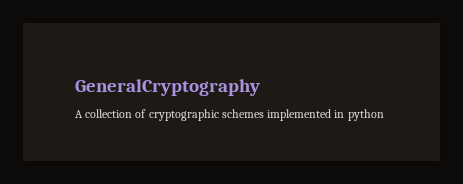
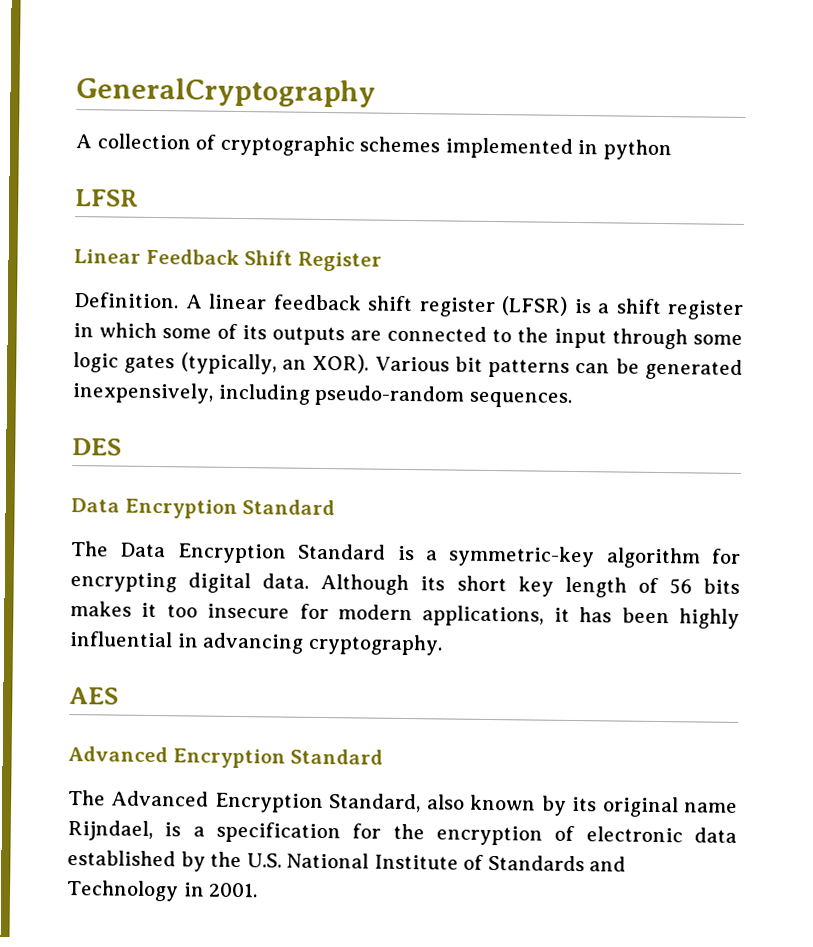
(384, 115) none -> [75,189,138,207] [74,248,382,272] [73,292,744,320] [73,322,743,350] [73,352,743,380] [72,382,572,408] [72,438,122,456] [71,498,336,519] [70,541,741,569] [70,572,741,598] [70,601,740,629] [69,631,443,656] [69,687,119,705] [68,746,384,769] [68,790,739,818] [67,820,737,846] [67,850,627,872] [66,880,259,902] // LFSR // Linear Feedback Shift Register // Definition. A linear feedback shift register (LFSR) is a shift register in which some of its outputs are connected to the input through some logic gates (typically, an XOR). Various bit patterns can be generated inexpensively, including pseudo-random sequences. // DES // Data Encryption Standard // The Data Encryption Standard is a symmetric-key algorithm for encrypting digital data. Although its short key length of 56 bits makes it too insecure for modern applications, it has been highly influential in advancing cryptography. // AES // Advanced Encryption Standard // The Advanced Encryption Standard, also known by its original name Rijndael, is a specification for the encryption of electronic data established by the U.S. National Institute of Standards and Technology in 2001.

